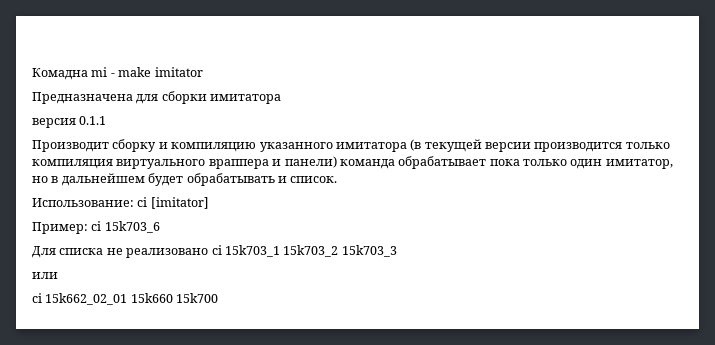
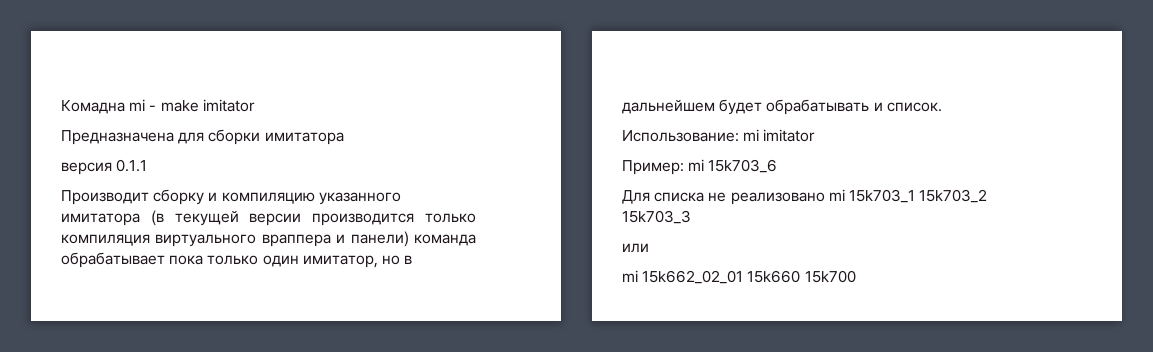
[137,197,209,209] ci [imitator] -> [743,129,816,142] mi imitator
[91,221,102,231] ci -> [688,159,705,171] mi
[211,245,222,255] ci -> [828,189,845,201] mi
[32,293,42,303] ci -> [622,270,638,282] mi

